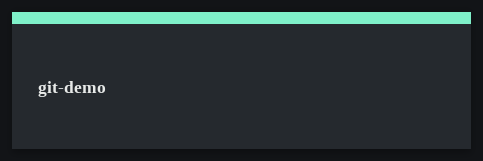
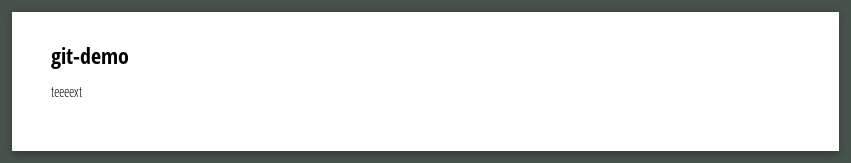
(106, 89) none -> [51,87,82,97] // teeeext

